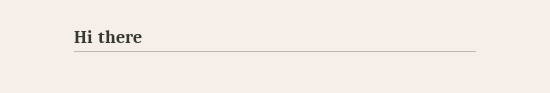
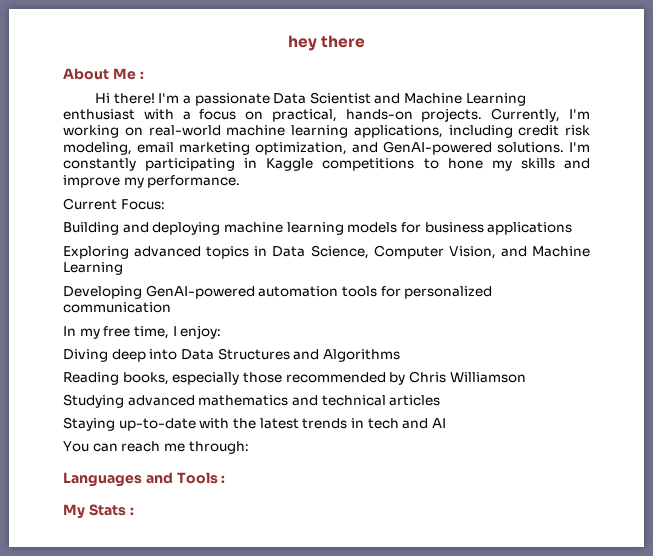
[74,30,142,43] Hi there -> [287,35,366,51] [63,68,144,80] [94,92,526,106] [63,108,590,122] [63,125,590,138] [63,141,590,155] [63,158,590,171] [63,175,241,188] [63,198,165,210] [63,222,573,235] [63,245,590,259] [63,262,123,275] [63,285,493,299] [63,302,171,313] [63,325,222,339] [63,348,400,362] [63,371,526,385] [63,394,441,408] [63,417,446,431] [63,441,249,454] [63,472,226,487] [63,504,134,519] hey there // About Me : // Hi there! I'm a passionate Data Scientist and Machine Learning enthusiast with a focus on practical, hands-on projects. Currently, I'm working on real-world machine learning applications, including credit risk modeling, email marketing optimization, and GenAI-powered solutions. I'm constantly participating in Kaggle competitions to hone my skills and improve my performance. // Current Focus: // Building and deploying machine learning models for business applications // Exploring advanced topics in Data Science, Computer Vision, and Machine Learning // Developing GenAI-powered automation tools for personalized communication // In my free time, I enjoy: // Diving deep into Data Structures and Algorithms // Reading books, especially those recommended by Chris Williamson // Studying advanced mathematics and technical articles // Staying up-to-date with the latest trends in tech and AI // You can reach me through: // Languages and Tools : // My Stats :

